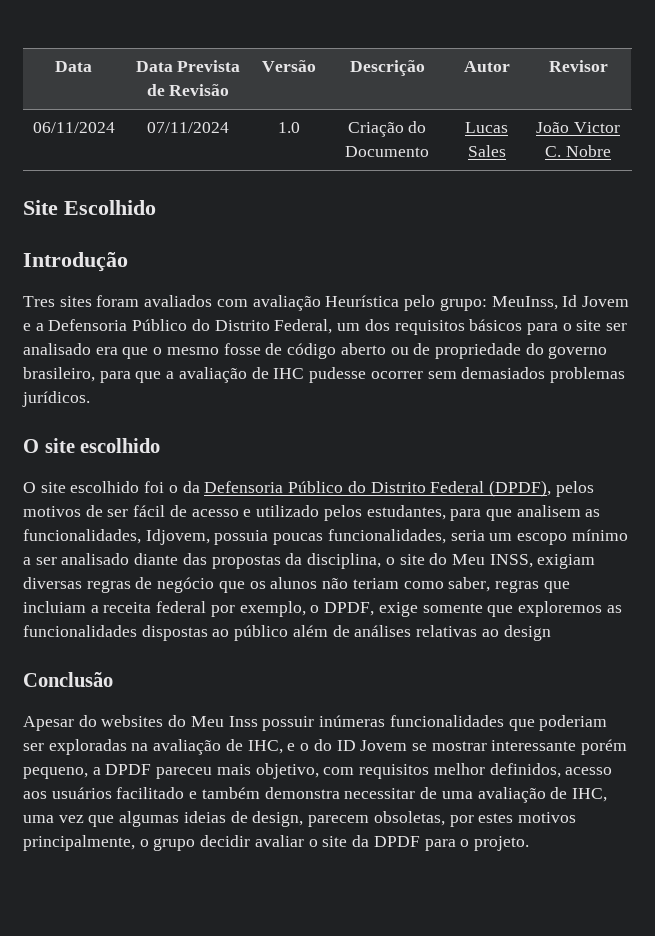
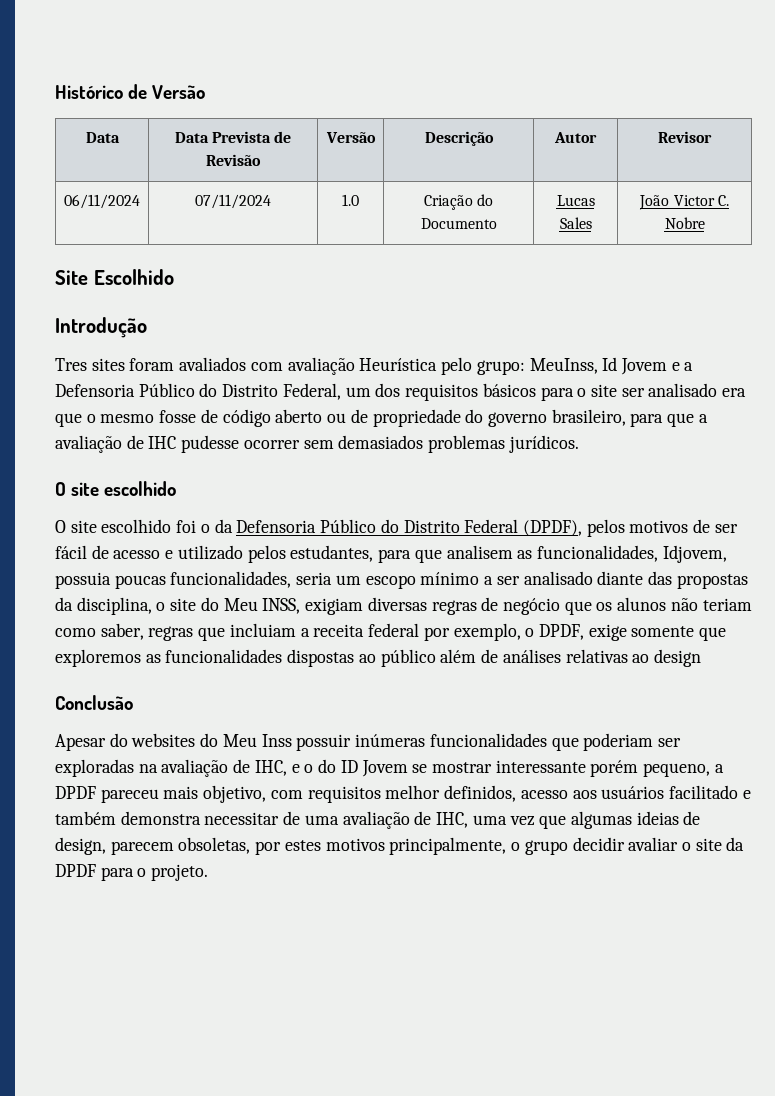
(55, 66) none -> [55,84,206,99] Histórico de Versão //

